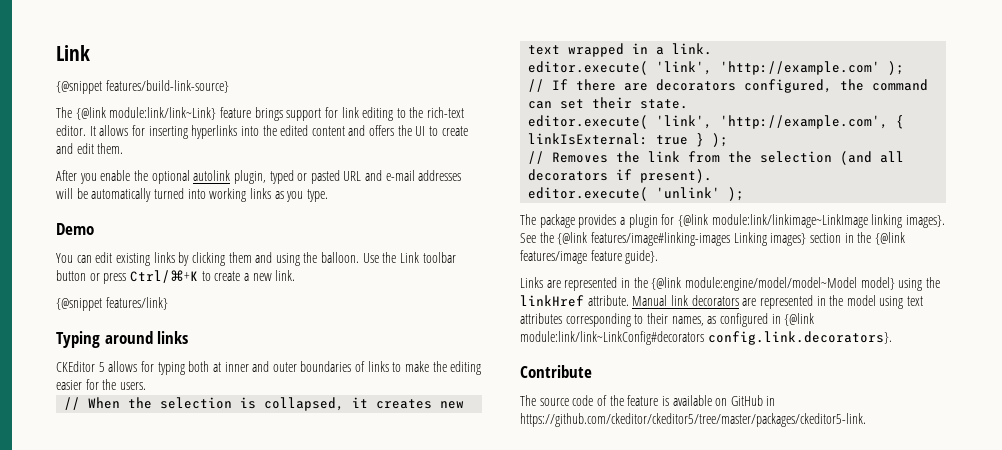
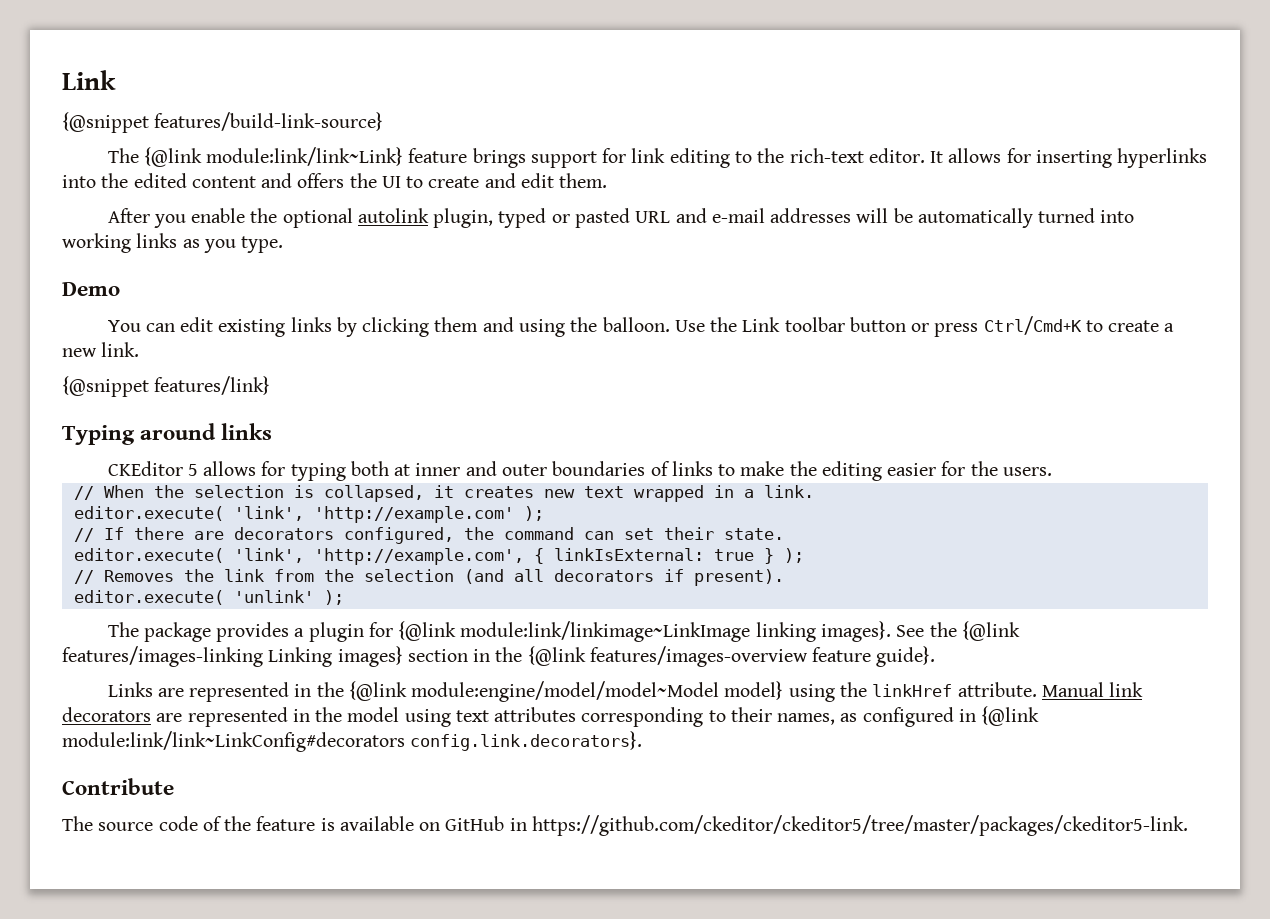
[129,270,198,283] Ctrl/⌘+K -> [983,316,1082,335] Ctrl/Cmd+K
[590,232,730,246] features/image#linking-images -> [62,646,263,667] features/images-linking
[520,250,587,264] features/image -> [589,646,808,667] features/images-overview

